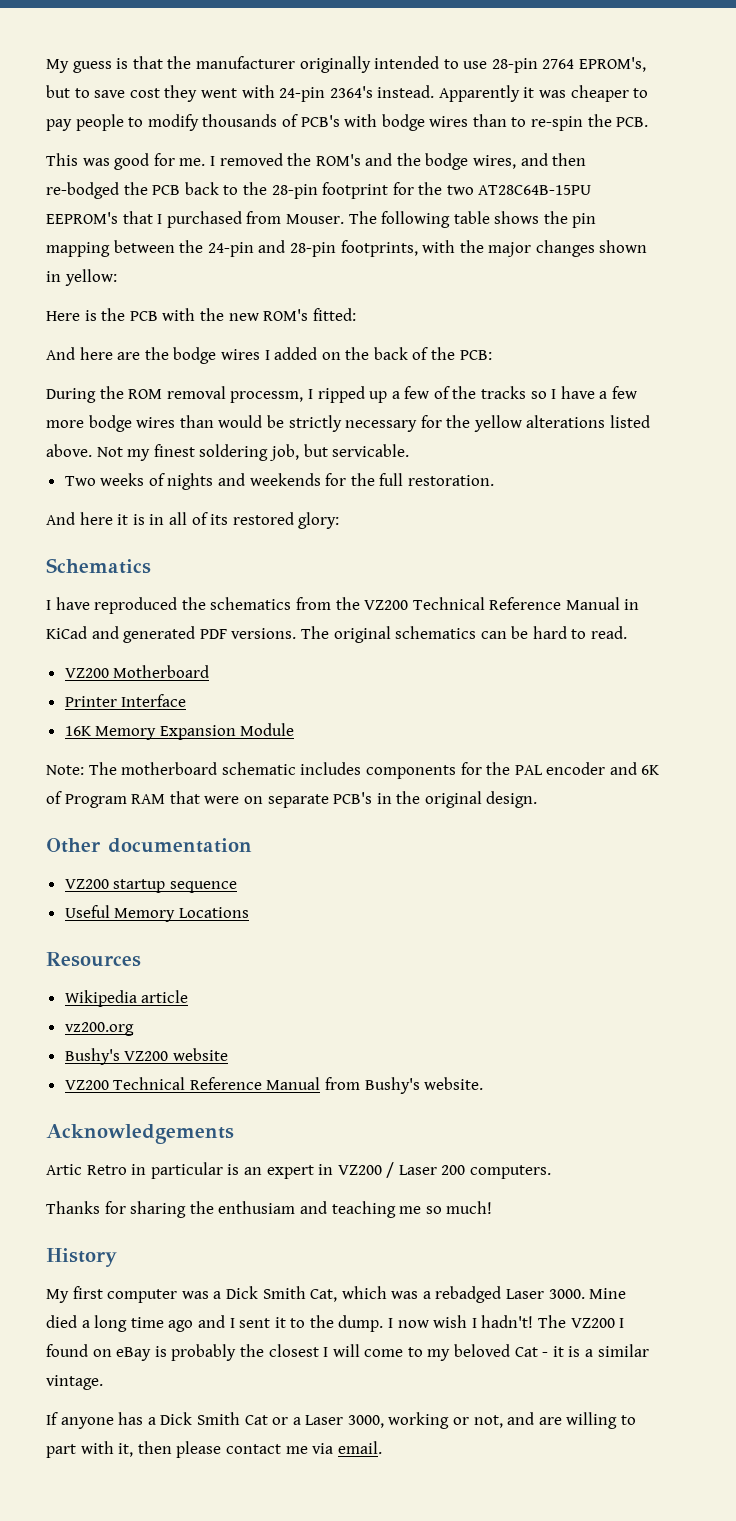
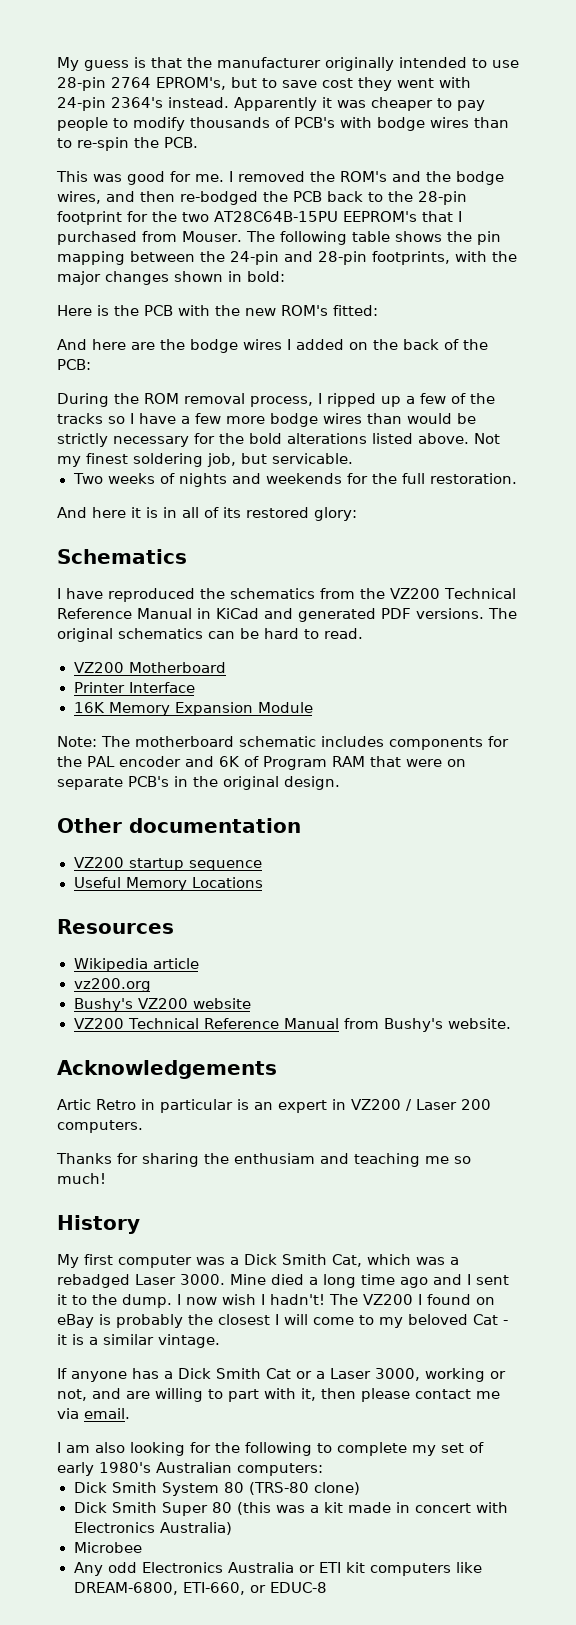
[64,269,117,286] yellow: -> [247,271,285,282] bold:
[230,391,304,403] processm, -> [250,396,313,407] process,
[473,415,522,432] yellow -> [249,433,282,444] bold
(382, 1447) none -> [57,1442,484,1456] [57,1462,323,1476] [73,1482,360,1496] [73,1502,508,1516] [73,1522,232,1535] [73,1542,142,1553] [73,1562,482,1576] [73,1582,327,1595] // I am also looking for the following to complete my set of early 1980's Australian computers: // Dick Smith System 80 (TRS-80 clone) // Dick Smith Super 80 (this was a kit made in concert with Electronics Australia) // Microbee // Any odd Electronics Australia or ETI kit computers like DREAM-6800, ETI-660, or EDUC-8

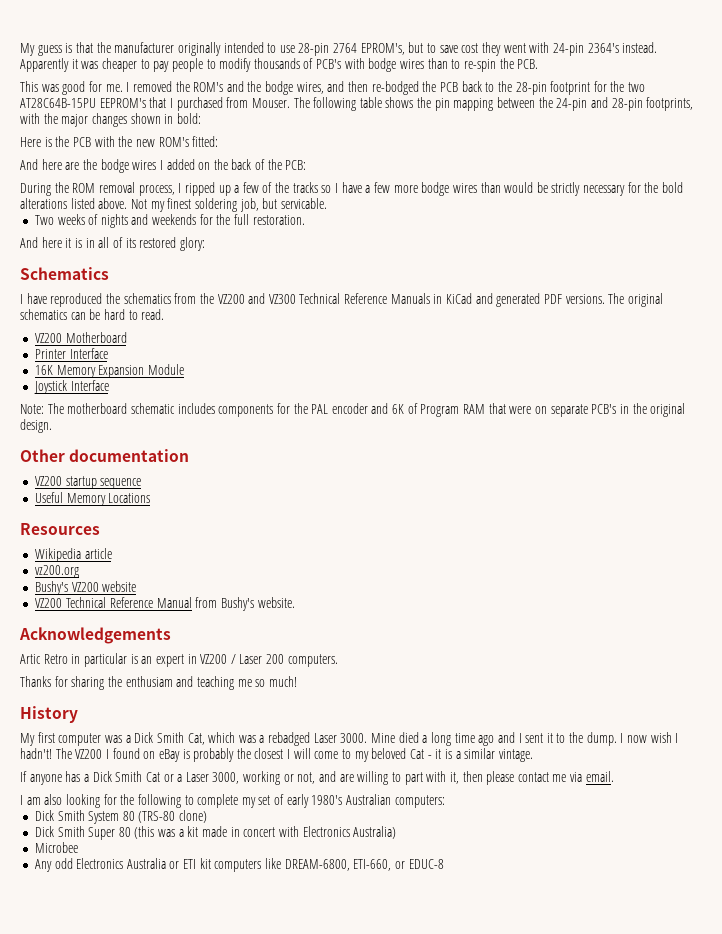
[444,588,516,599] [57,608,192,619] Technical Reference Manual -> [248,293,430,304] and VZ300 Technical Reference Manuals
(313, 707) none -> [33,380,109,394] // Joystick Interface

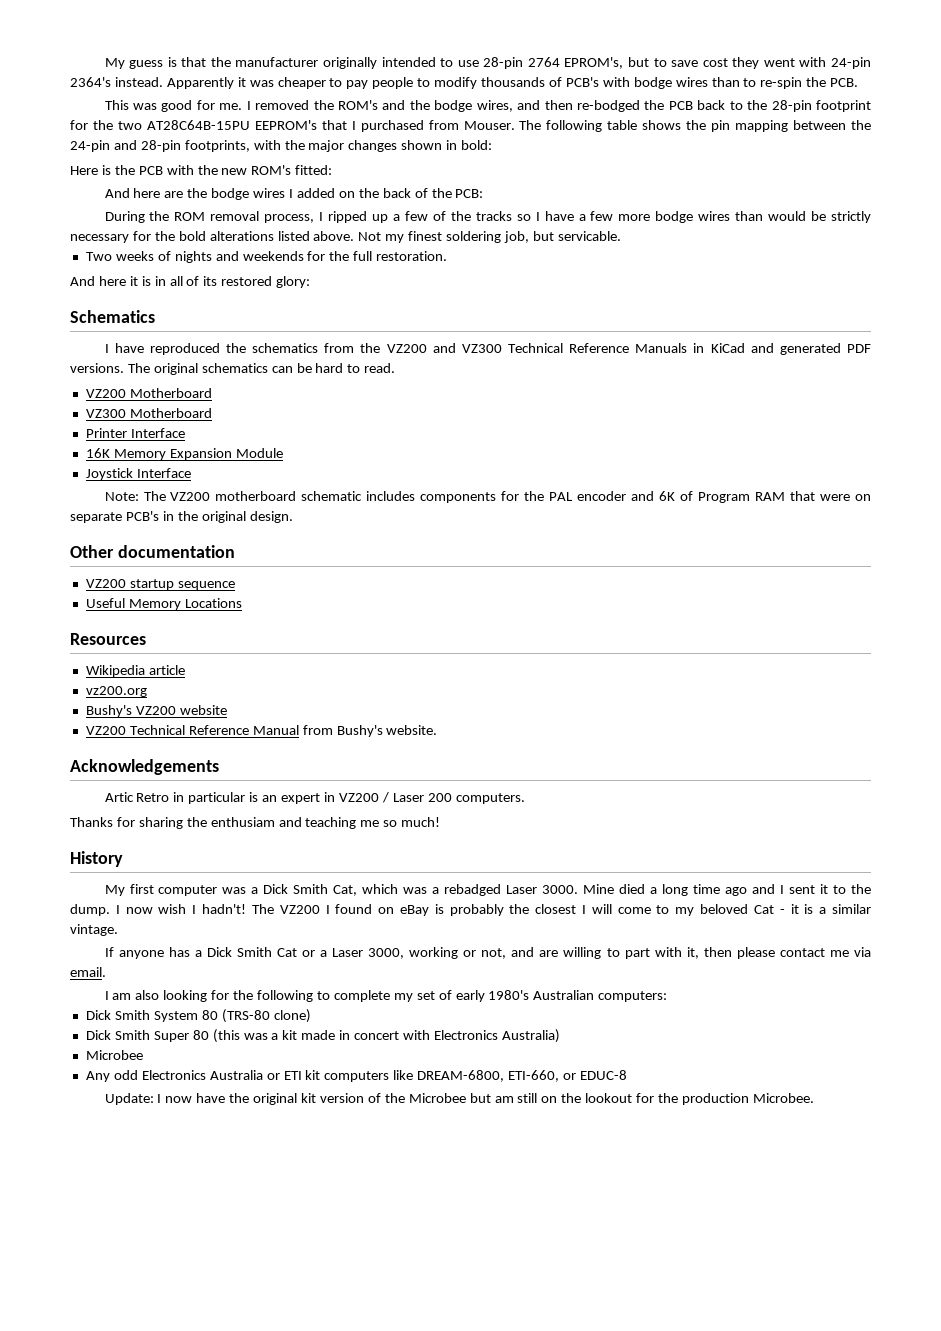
(127, 337) none -> [85,408,212,418] // VZ300 Motherboard
(64, 408) none -> [170,492,211,501] VZ200
(444, 864) none -> [104,1093,814,1105] // Update: I now have the original kit version of the Microbee but am still on the lookout for the production Microbee.

